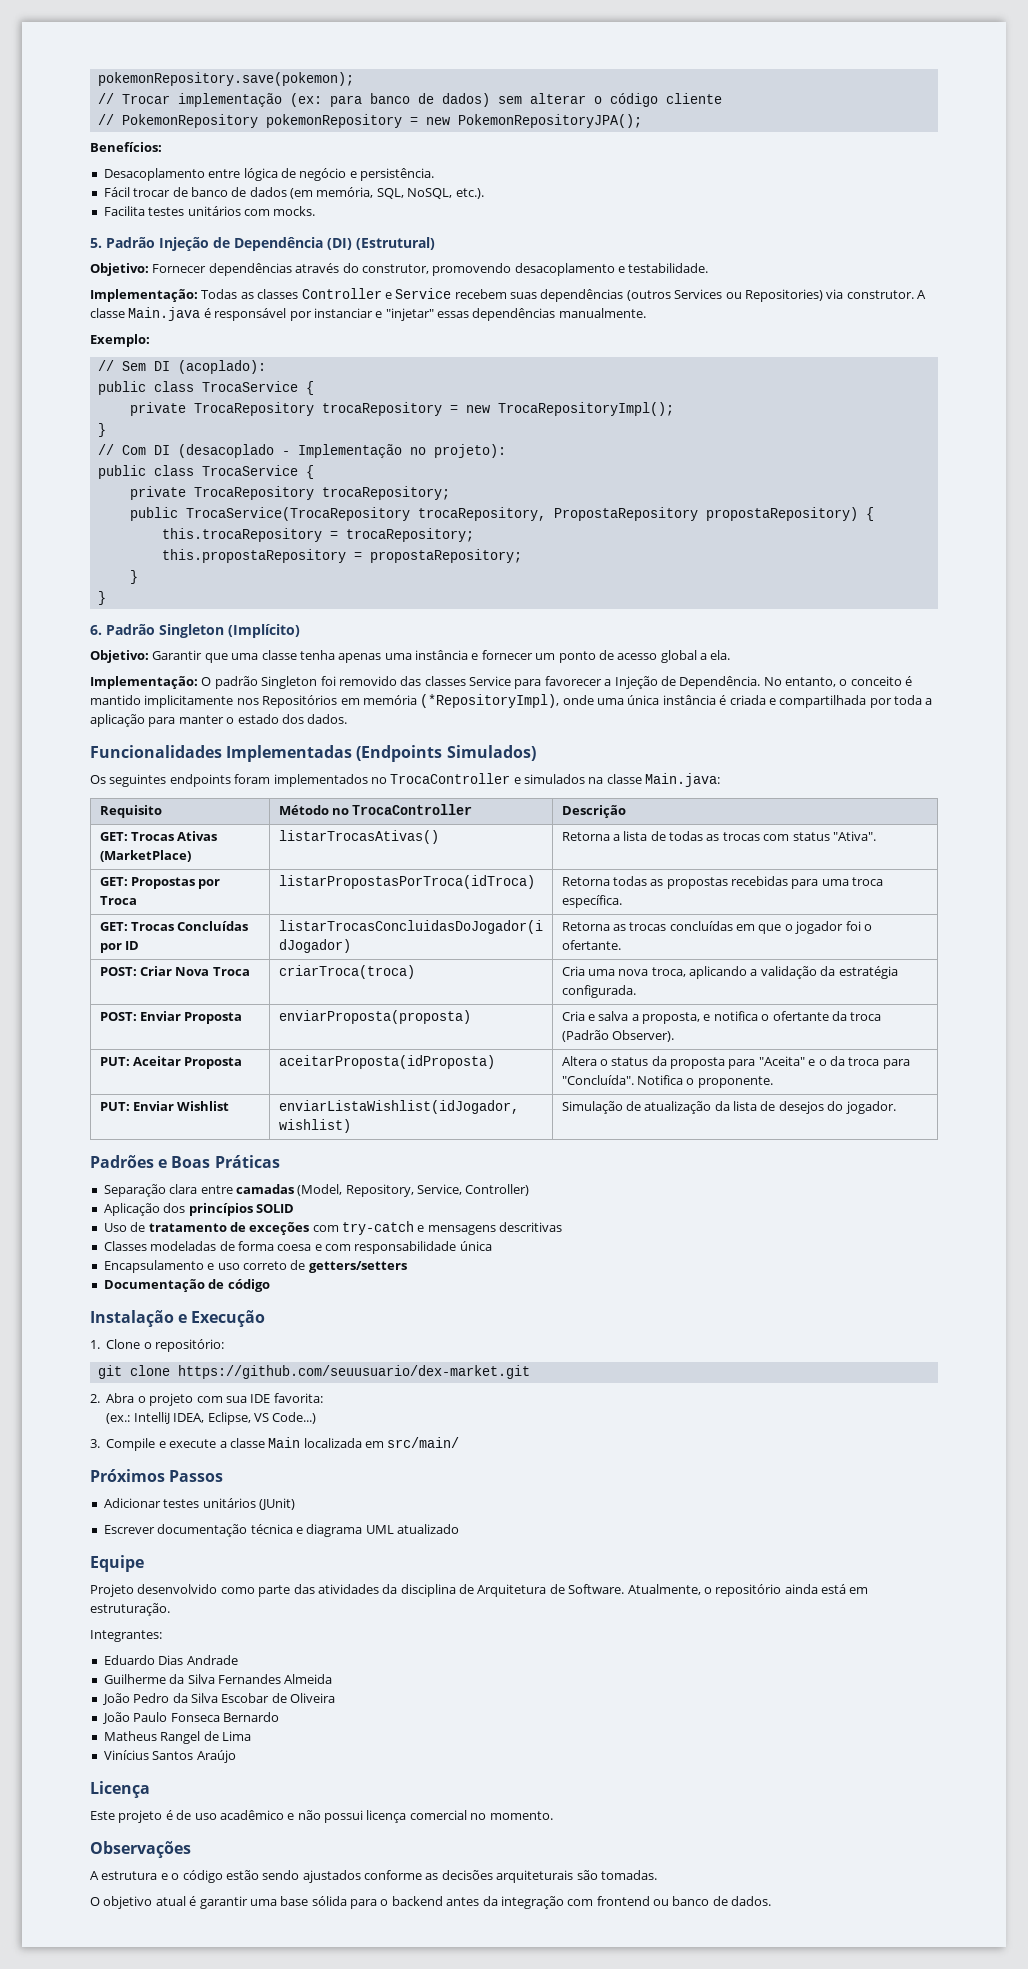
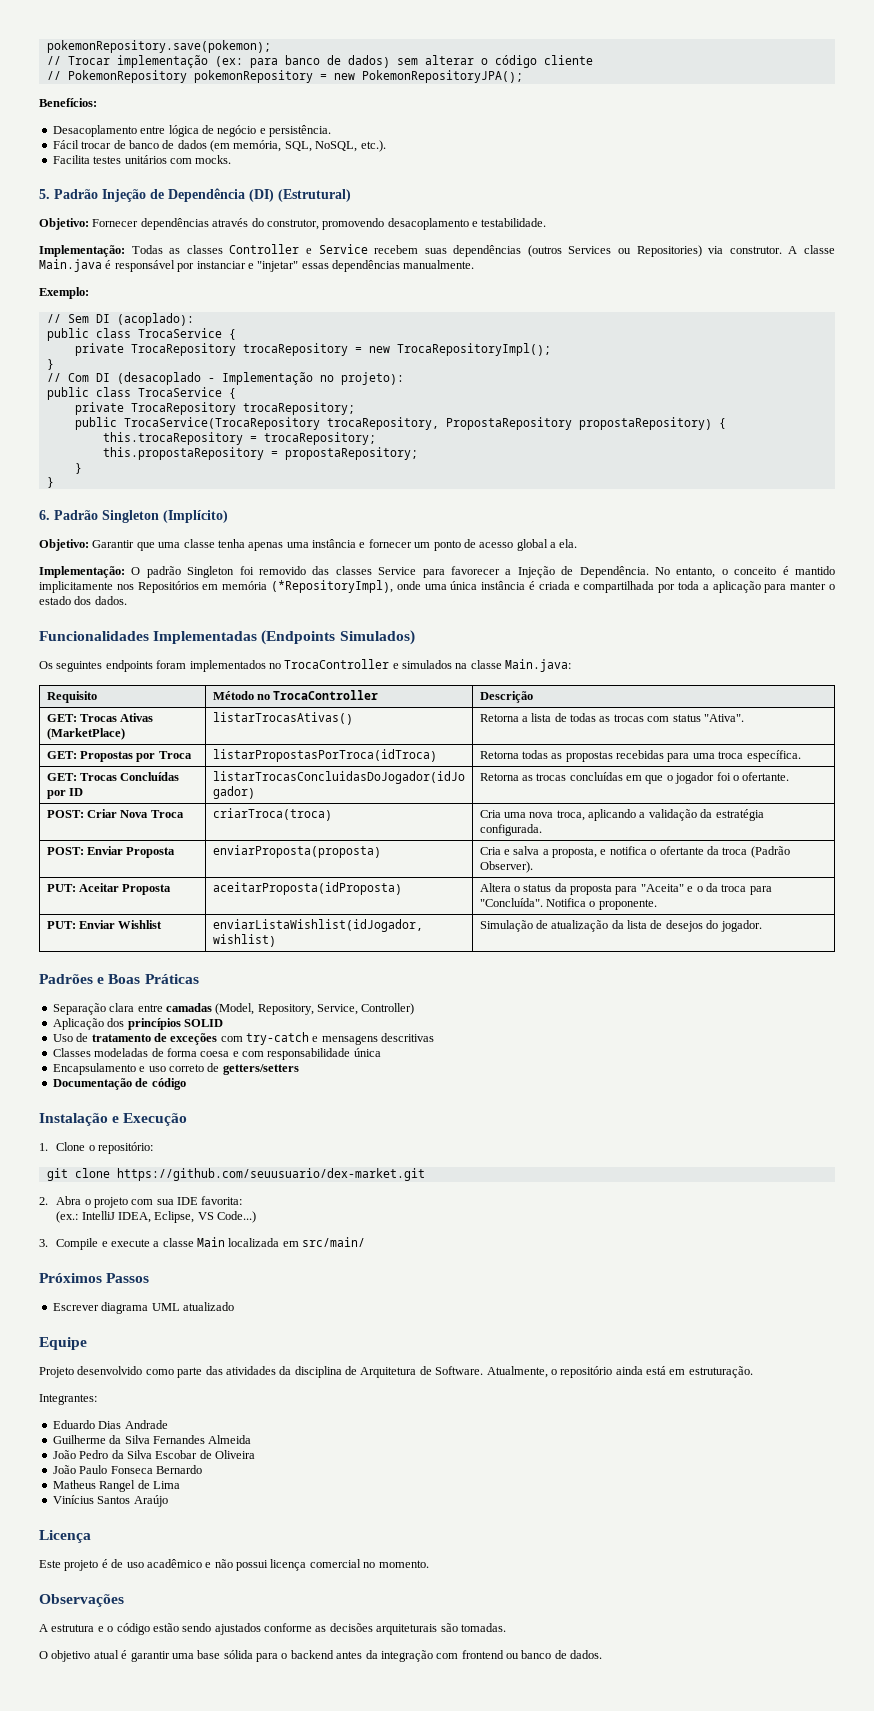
[103,1498,295,1510] [103,1524,303,1537] Adicionar testes unitários (JUnit) // Escrever documentação técnica e -> [52,1303,99,1311] Escrever

